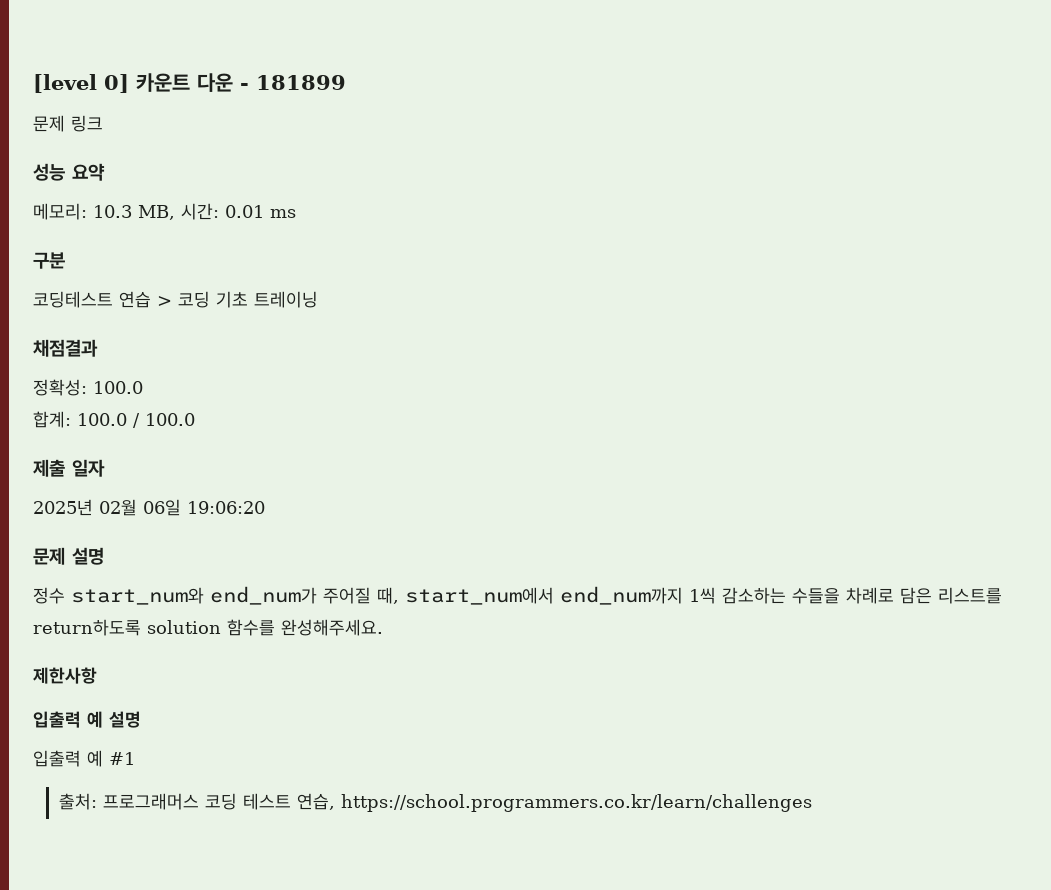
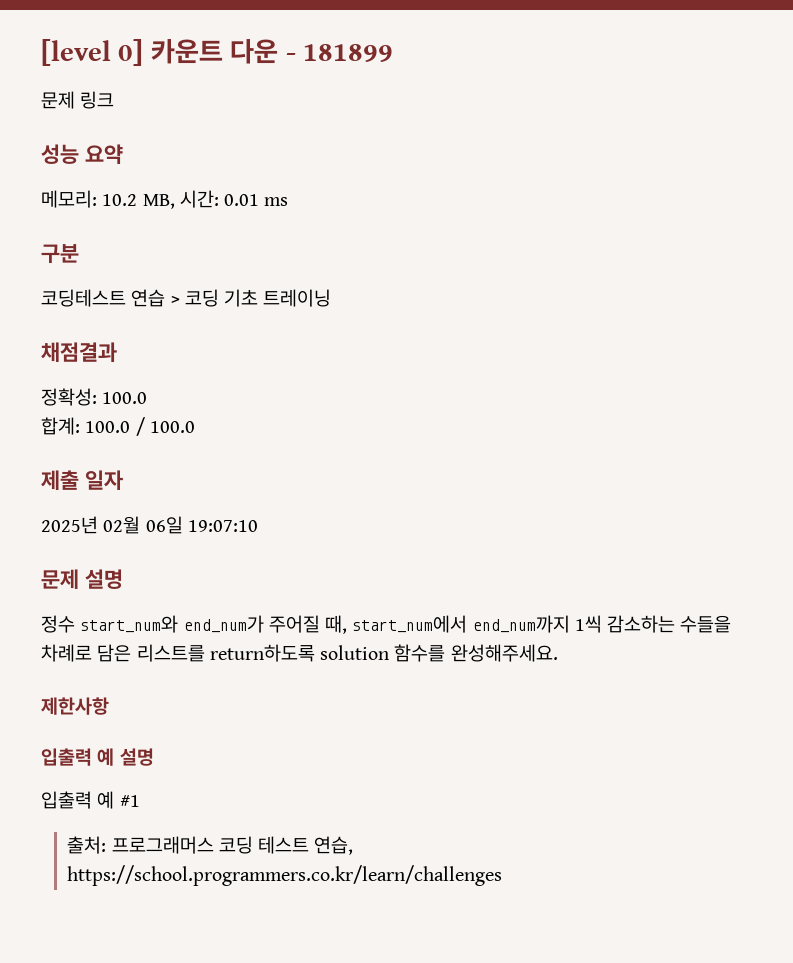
[93,205,132,218] 10.3 -> [102,194,138,206] 10.2
[187,501,265,514] 19:06:20 -> [187,520,258,532] 19:07:10

